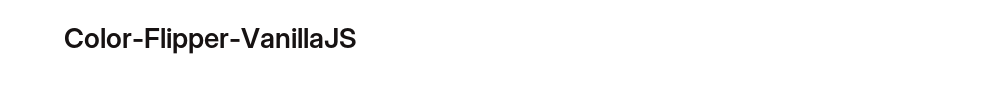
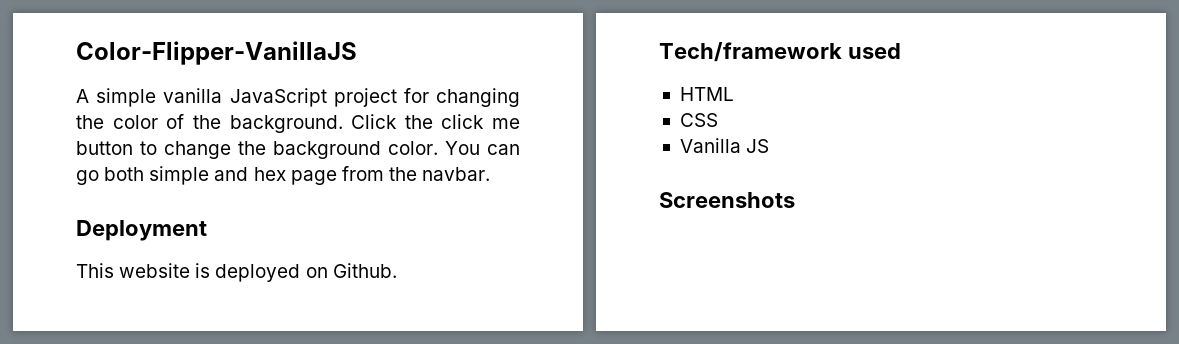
(357, 41) none -> [76,88,520,107] [76,114,520,133] [76,141,520,159] [76,166,491,185] [76,220,207,241] [76,263,397,282] [659,42,901,62] [679,87,734,101] [679,113,718,127] [679,138,770,153] [659,192,795,208] // A simple vanilla JavaScript project for changing the color of the background. Click the click me button to change the background color. You can go both simple and hex page from the navbar. // Deployment // This website is deployed on Github. // Tech/framework used // HTML // CSS // Vanilla JS // Screenshots

